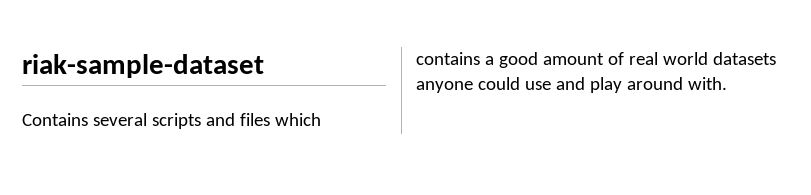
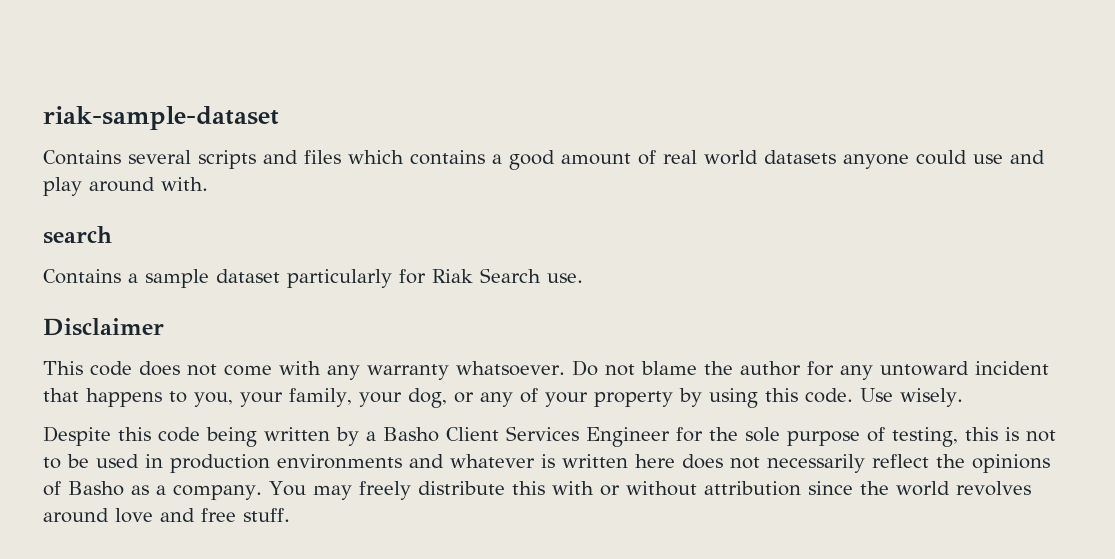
(727, 83) none -> [43,226,112,244] [43,268,583,288] [43,318,164,336] [43,360,1049,380] [43,388,963,408] [43,426,1056,447] [43,454,1050,473] [43,481,1031,500] [43,508,290,523] // search // Contains a sample dataset particularly for Riak Search use. // Disclaimer // This code does not come with any warranty whatsoever. Do not blame the author for any untoward incident that happens to you, your family, your dog, or any of your property by using this code. Use wisely. // Despite this code being written by a Basho Client Services Engineer for the sole purpose of testing, this is not to be used in production environments and whatever is written here does not necessarily reflect the opinions of Basho as a company. You may freely distribute this with or without attribution since the world revolves around love and free stuff.

